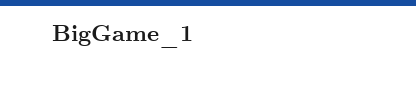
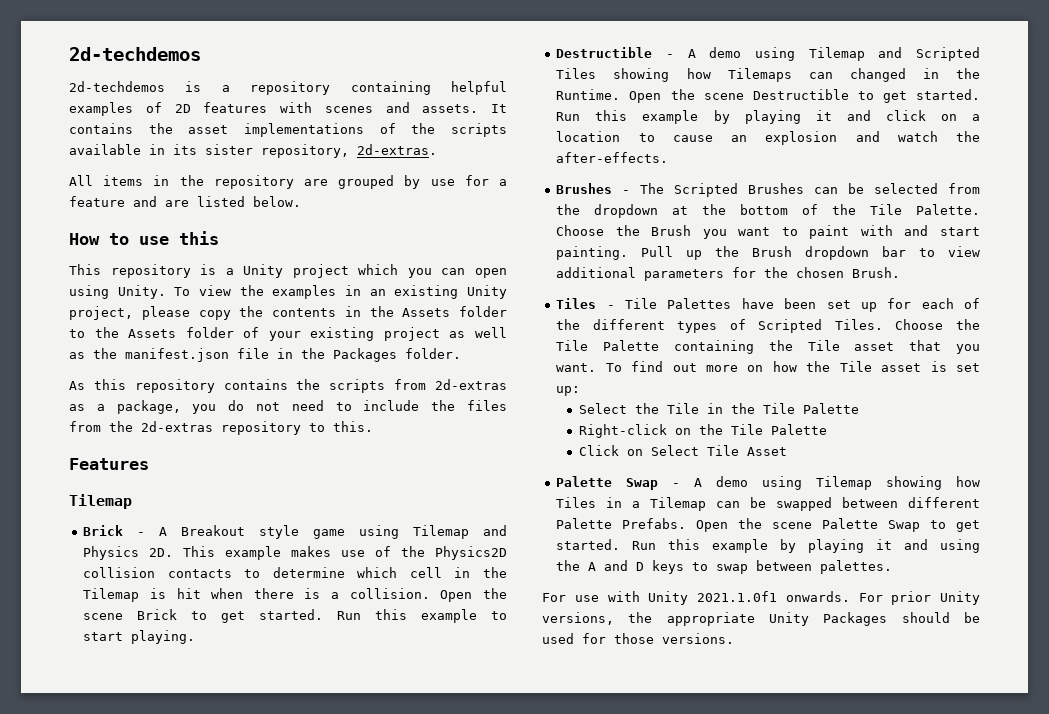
[52,25,193,48] BigGame_1 -> [69,47,201,61] [69,81,507,95] [69,102,507,116] [69,123,508,137] [69,144,437,158] [69,175,507,189] [69,196,301,207] [69,231,219,245] [69,264,507,278] [69,285,508,299] [69,306,507,320] [69,327,507,341] [69,348,461,362] [69,379,507,393] [69,400,508,414] [69,421,373,435] [69,458,149,470] [69,494,132,509] [83,525,507,539] [83,546,507,560] [83,567,507,578] [83,588,507,602] [83,609,507,623] [83,630,196,644] [556,47,980,61] [556,68,980,82] [556,89,980,103] [556,110,980,124] [556,131,980,145] [556,152,669,163] [556,183,980,197] [556,204,980,218] [556,225,980,239] [556,246,980,260] [556,267,901,281] [556,298,980,312] [556,319,980,333] [556,340,980,354] [556,361,980,372] [556,386,581,396] [579,403,860,414] [579,424,828,438] [579,445,788,456] [556,476,980,490] [556,497,980,511] [556,518,980,532] [556,539,980,553] [556,560,893,574] [542,591,980,605] [542,612,980,626] [542,633,734,644] 2d-techdemos // 2d-techdemos is a repository containing helpful examples of 2D features with scenes and assets. It contains the asset implementations of the scripts available in its sister repository, 2d-extras. // All items in the repository are grouped by use for a feature and are listed below. // How to use this // This repository is a Unity project which you can open using Unity. To view the examples in an existing Unity project, please copy the contents in the Assets folder to the Assets folder of your existing project as well as the manifest.json file in the Packages folder. // As this repository contains the scripts from 2d-extras as a package, you do not need to include the files from the 2d-extras repository to this. // Features // Tilemap // Brick - A Breakout style game using Tilemap and Physics 2D. This example makes use of the Physics2D collision contacts to determine which cell in the Tilemap is hit when there is a collision. Open the scene Brick to get started. Run this example to start playing. // Destructible - A demo using Tilemap and Scripted Tiles showing how Tilemaps can changed in the Runtime. Open the scene Destructible to get started. Run this example by playing it and click on a location to cause an explosion and watch the after-effects. // Brushes - The Scripted Brushes can be selected from the dropdown at the bottom of the Tile Palette. Choose the Brush you want to paint with and start painting. Pull up the Brush dropdown bar to view additional parameters for the chosen Brush. // Tiles - Tile Palettes have been set up for each of the different types of Scripted Tiles. Choose the Tile Palette containing the Tile asset that you want. To find out more on how the Tile asset is set up: // Select the Tile in the Tile Palette // Right-click on the Tile Palette // Click on Select Tile Asset // Palette Swap - A demo using Tilemap showing how Tiles in a Tilemap can be swapped between different Palette Prefabs. Open the scene Palette Swap to get started. Run this example by playing it and using the A and D keys to swap between palettes. // For use with Unity 2021.1.0f1 onwards. For prior Unity versions, the appropriate Unity Packages should be used for those versions.

